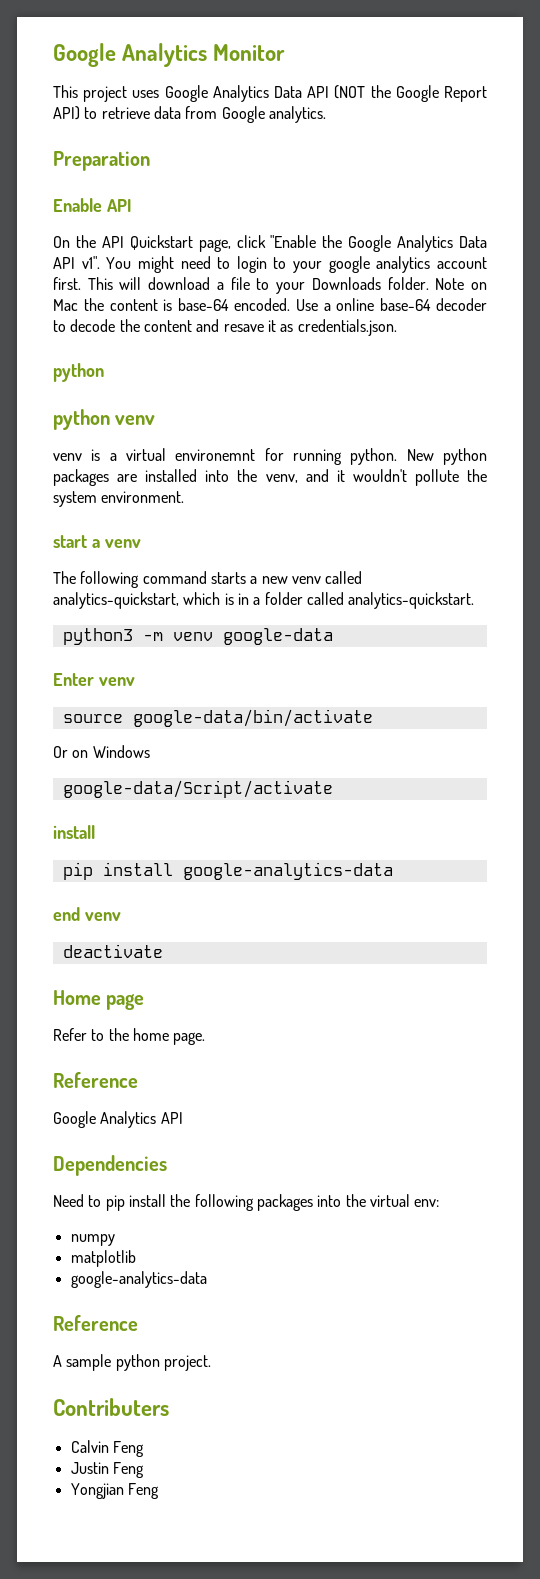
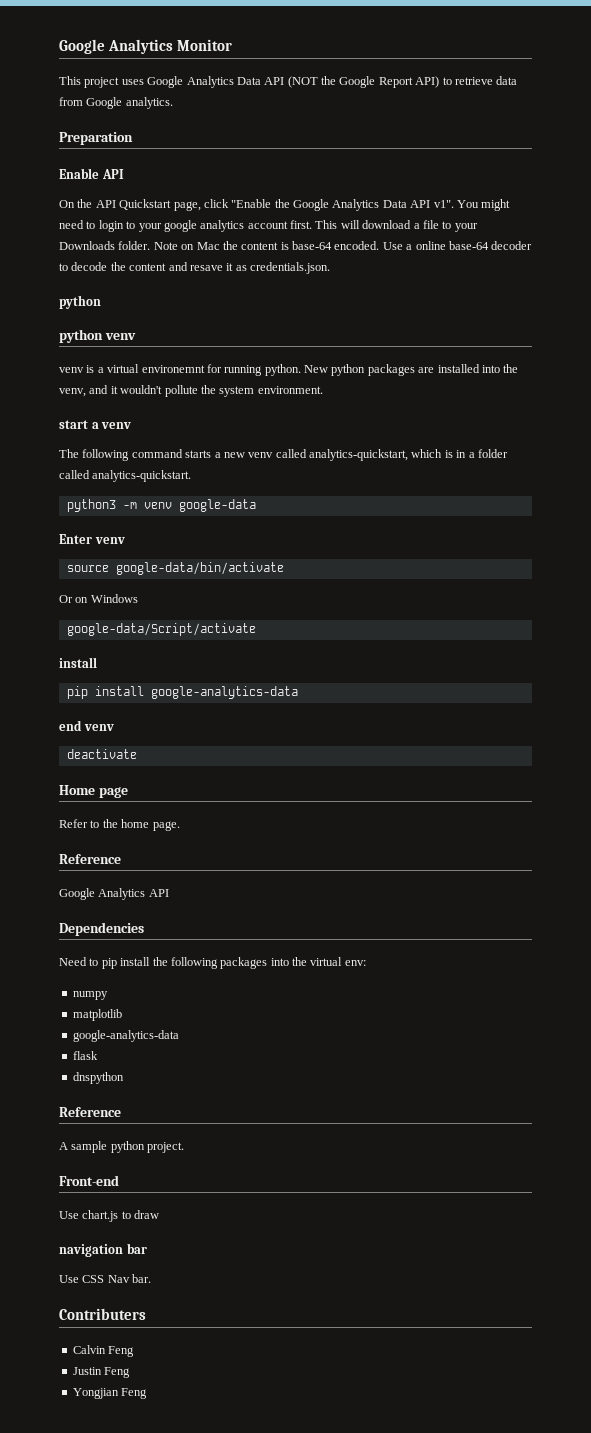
(207, 1279) none -> [72,1051,98,1060] [72,1072,124,1084] // flask // dnspython
(211, 1363) none -> [59,1175,119,1186] [59,1210,160,1222] [59,1243,147,1257] [59,1274,152,1283] // Front-end // Use chart.js to draw // navigation bar // Use CSS Nav bar.

